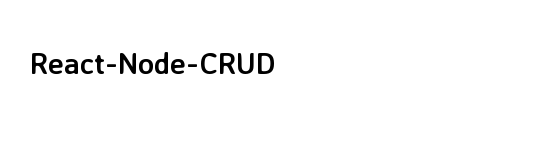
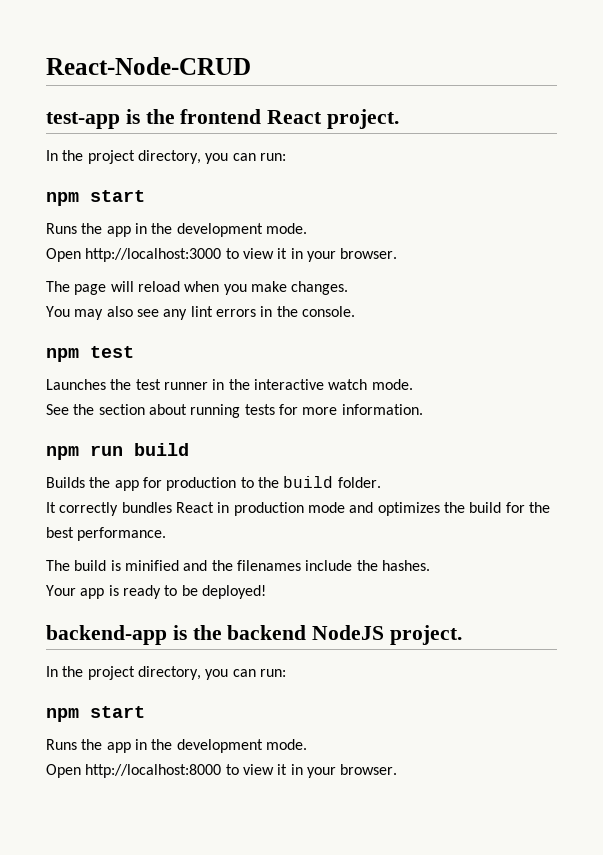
(276, 63) none -> [46,109,400,129] [46,150,286,164] [46,190,145,206] [46,223,307,237] [46,248,398,262] [46,281,349,295] [46,306,355,320] [46,346,134,362] [46,379,413,390] [46,404,423,418] [46,443,189,460] [46,476,381,491] [46,502,550,516] [46,527,167,541] [46,560,430,571] [46,585,266,599] [46,625,463,645] [46,666,286,680] [46,706,145,722] [46,739,307,753] [46,764,398,778] // test-app is the frontend React project. // In the project directory, you can run: // npm start // Runs the app in the development mode. // Open http://localhost:3000 to view it in your browser. // The page will reload when you make changes. // You may also see any lint errors in the console. // npm test // Launches the test runner in the interactive watch mode. // See the section about running tests for more information. // npm run build // Builds the app for production to the build folder. // It correctly bundles React in production mode and optimizes the build for the best performance. // The build is minified and the filenames include the hashes. // Your app is ready to be deployed! // backend-app is the backend NodeJS project. // In the project directory, you can run: // npm start // Runs the app in the development mode. // Open http://localhost:8000 to view it in your browser.

